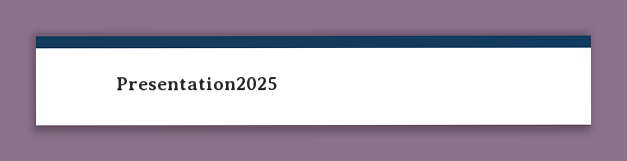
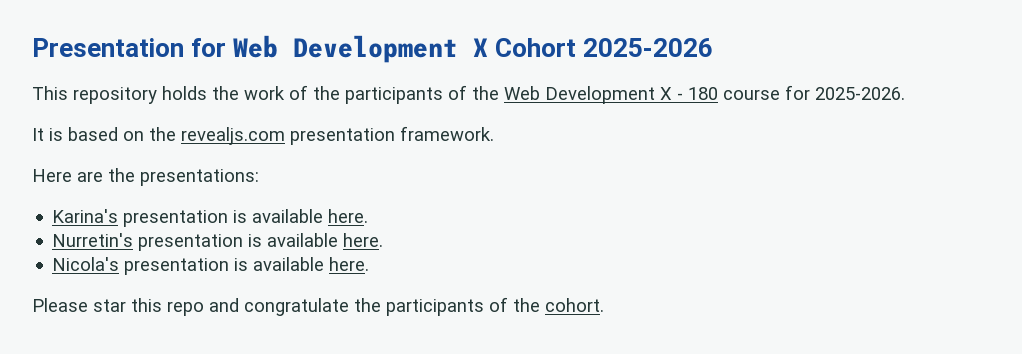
[115,77,278,91] Presentation2025 -> [32,35,714,63] [32,85,905,104] [32,126,494,145] [32,168,259,186] [52,209,369,227] [52,233,384,251] [52,257,370,275] [32,297,604,316] Presentation for Web Development X Cohort 2025-2026 // This repository holds the work of the participants of the Web Development X - 180 course for 2025-2026. // It is based on the revealjs.com presentation framework. // Here are the presentations: // Karina's presentation is available here. // Nurretin's presentation is available here. // Nicola's presentation is available here. // Please star this repo and congratulate the participants of the cohort.

